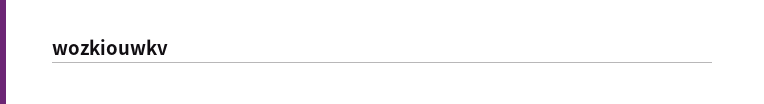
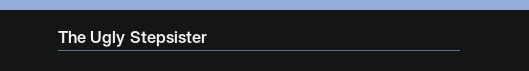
[52,39,168,55] wozkiouwkv -> [58,31,207,47] The Ugly Stepsister

